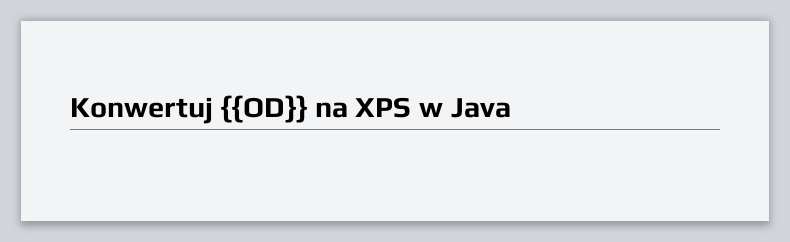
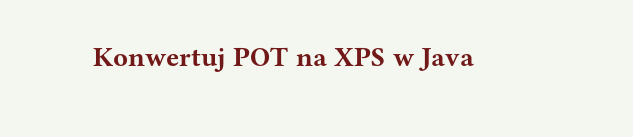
[220,95,307,123] {{OD}} -> [233,47,289,66] POT

